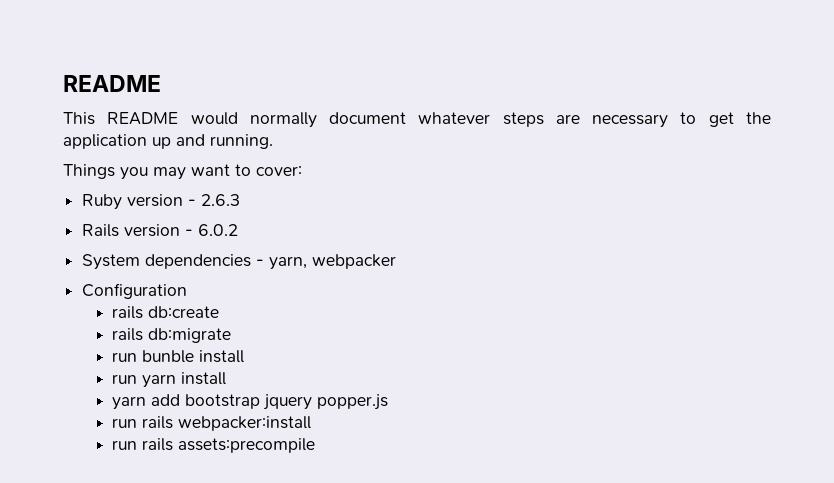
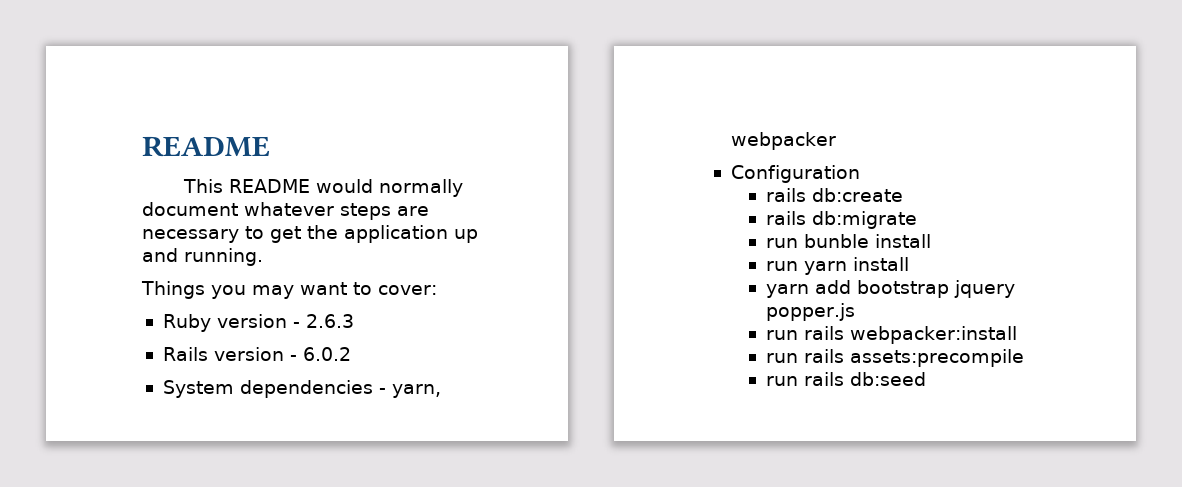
(316, 445) none -> [765,372,926,386] // run rails db:seed

